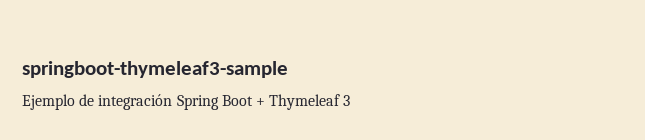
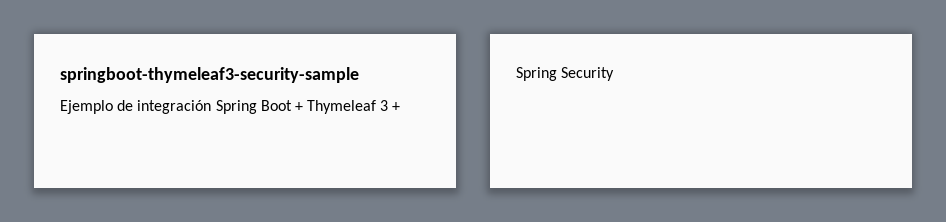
[22,61,288,78] springboot-thymeleaf3-sample -> [60,67,359,83] springboot-thymeleaf3-security-sample
(351, 100) none -> [392,102,401,111] [516,67,615,81] + Spring Security

